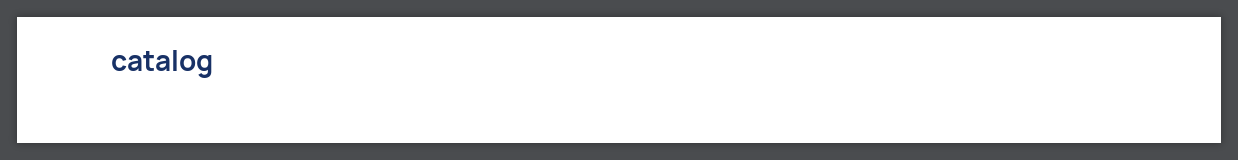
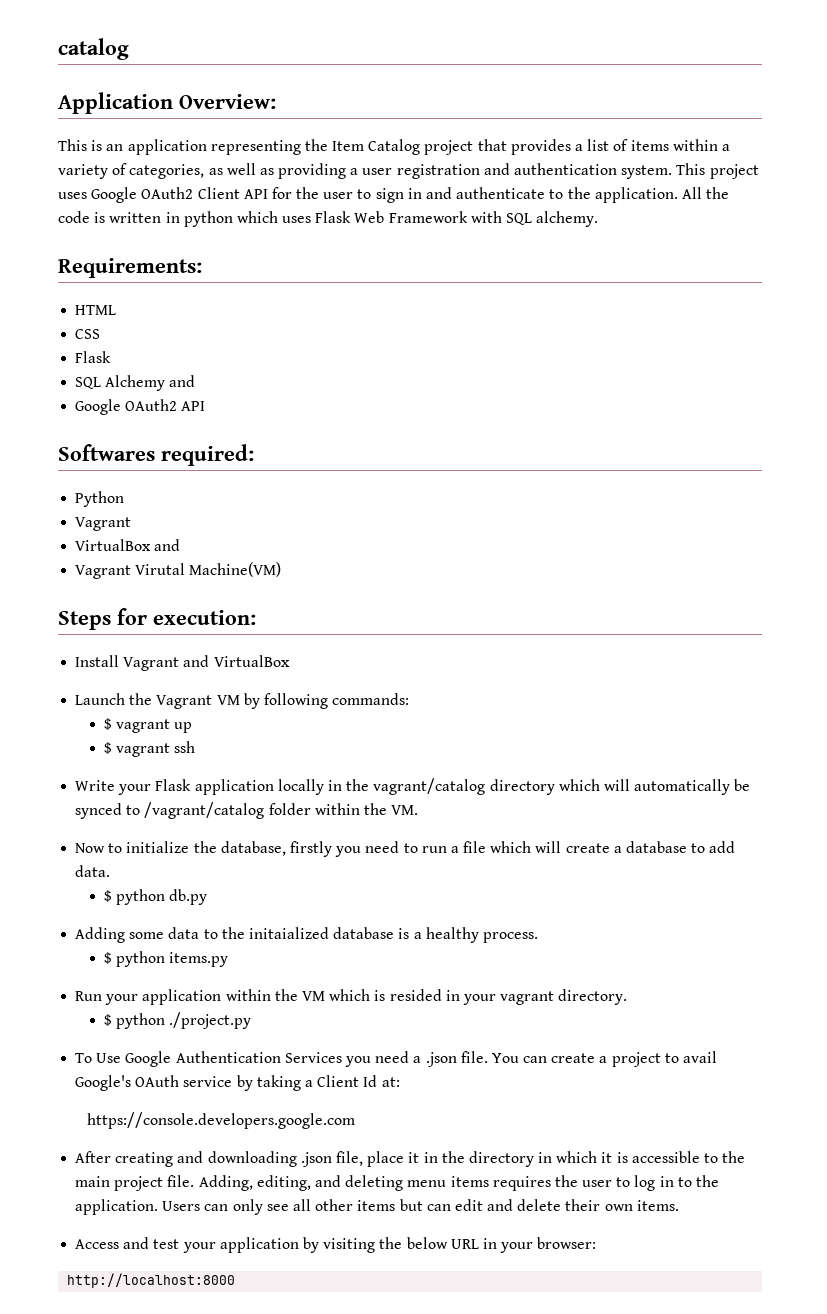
(213, 64) none -> [58,92,276,114] [58,139,730,155] [58,163,759,179] [58,187,730,203] [58,211,599,227] [58,258,202,278] [75,305,117,315] [75,329,101,339] [75,351,112,363] [75,375,196,391] [75,399,206,415] [58,444,254,466] [75,491,125,507] [75,517,132,531] [75,539,181,551] [75,562,282,579] [58,608,256,630] [75,655,290,671] [75,693,410,709] [103,718,193,733] [103,741,196,757] [75,778,751,795] [75,802,419,819] [75,841,736,857] [75,865,111,877] [103,889,208,905] [75,927,538,943] [103,951,229,967] [75,989,628,1005] [103,1012,252,1029] [75,1051,718,1067] [75,1075,400,1091] [86,1112,355,1129] [75,1151,746,1167] [75,1175,720,1191] [75,1199,679,1215] [75,1237,597,1253] [67,1273,236,1288] // Application Overview: // This is an application representing the Item Catalog project that provides a list of items within a variety of categories, as well as providing a user registration and authentication system. This project uses Google OAuth2 Client API for the user to sign in and authenticate to the application. All the code is written in python which uses Flask Web Framework with SQL alchemy. // Requirements: // HTML // CSS // Flask // SQL Alchemy and // Google OAuth2 API // Softwares required: // Python // Vagrant // VirtualBox and // Vagrant Virutal Machine(VM) // Steps for execution: // Install Vagrant and VirtualBox // Launch the Vagrant VM by following commands: // $ vagrant up // $ vagrant ssh // Write your Flask application locally in the vagrant/catalog directory which will automatically be synced to /vagrant/catalog folder within the VM. // Now to initialize the database, firstly you need to run a file which will create a database to add data. // $ python db.py // Adding some data to the initaialized database is a healthy process. // $ python items.py // Run your application within the VM which is resided in your vagrant directory. // $ python ./project.py // To Use Google Authentication Services you need a .json file. You can create a project to avail Google's OAuth service by taking a Client Id at: // https://console.developers.google.com // After creating and downloading .json file, place it in the directory in which it is accessible to the main project file. Adding, editing, and deleting menu items requires the user to log in to the application. Users can only see all other items but can edit and delete their own items. // Access and test your application by visiting the below URL in your browser: // http://localhost:8000

